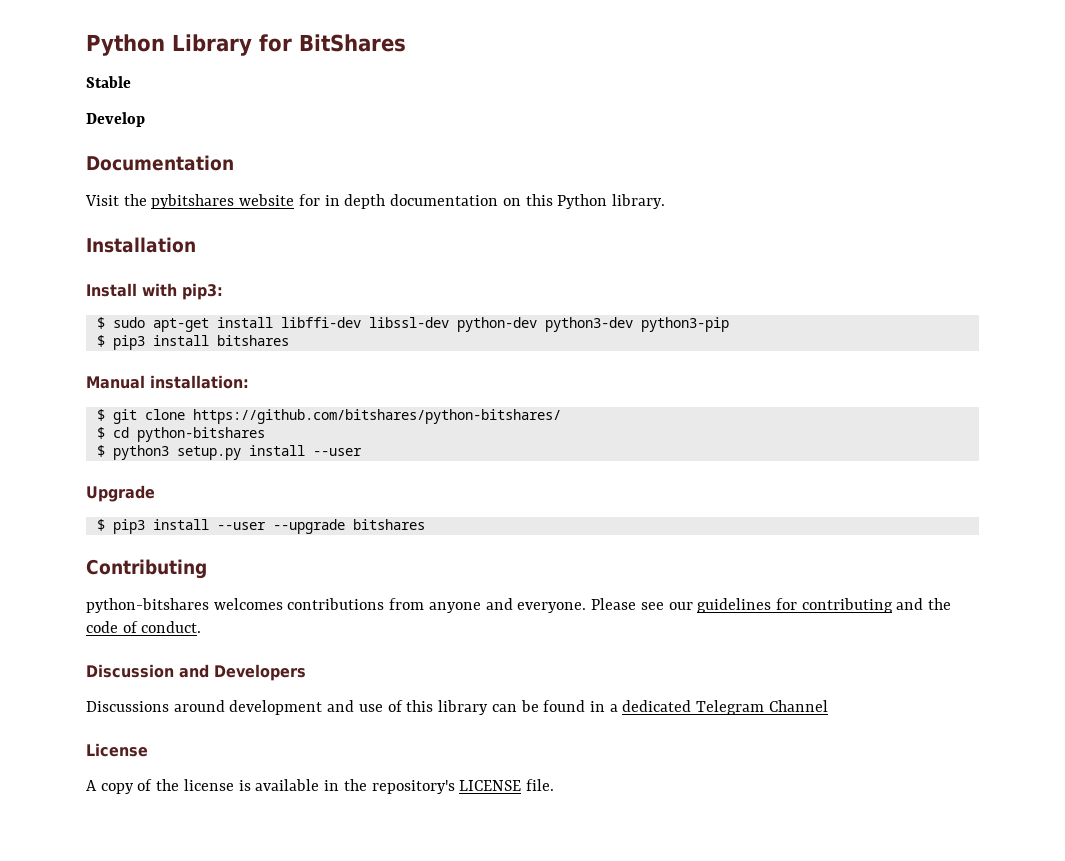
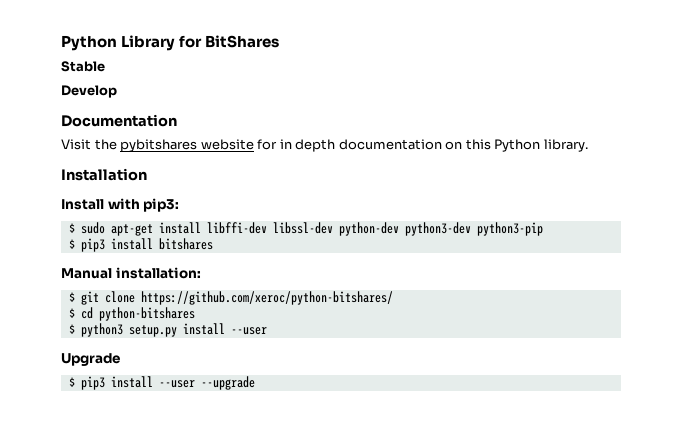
[192,409,561,424] https://github.com/bitshares/python-bitshares/ -> [140,291,393,305] https://github.com/xeroc/python-bitshares/
[352,519,425,530] [86,559,207,579] [86,598,952,613] [86,621,202,633] [86,664,306,681] [86,700,828,715] [86,743,148,757] [86,779,554,794] bitshares // Contributing // python-bitshares welcomes contributions from anyone and everyone. Please see our guidelines for contributing and the code of conduct. // Discussion and Developers // Discussions around development and use of this library can be found in a dedicated Telegram Channel // License // A copy of the license is available in the repository's LICENSE file. -> (255, 383) none

